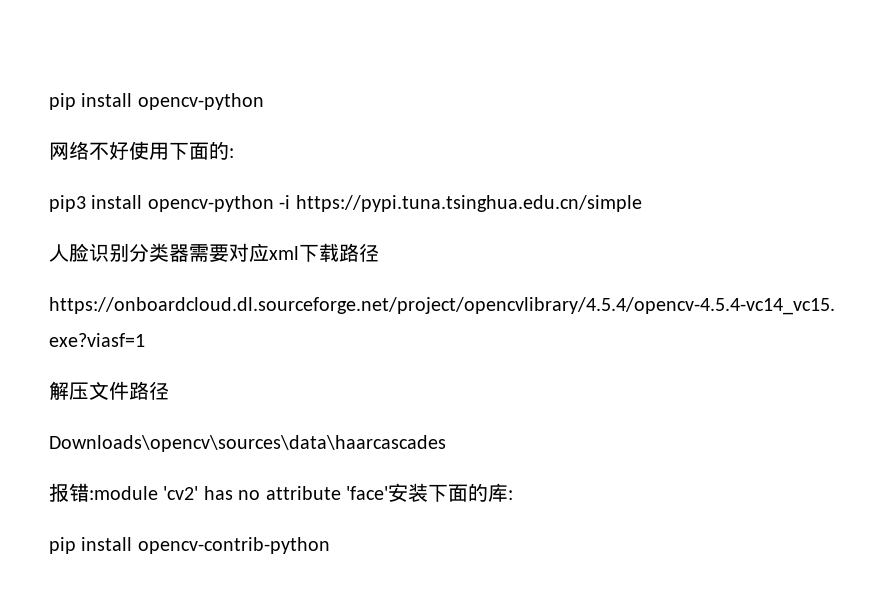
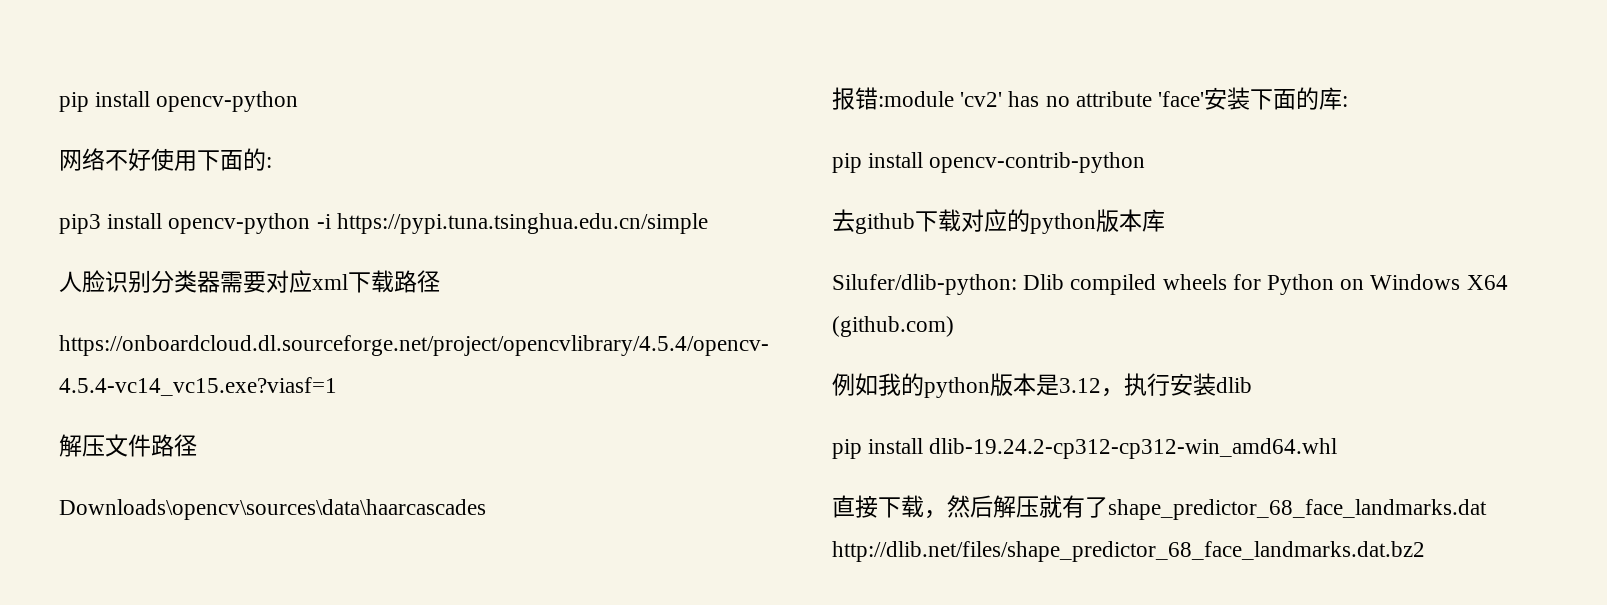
(330, 545) none -> [832,209,1165,234] [832,274,1508,295] [832,316,954,337] [832,373,1252,398] [832,438,1338,459] [832,495,1487,520] [832,541,1425,562] // 去github下载对应的python版本库 // Silufer/dlib-python: Dlib compiled wheels for Python on Windows X64 (github.com) // 例如我的python版本是3.12，执行安装dlib // pip install dlib-19.24.2-cp312-cp312-win_amd64.whl // 直接下载，然后解压就有了shape_predictor_68_face_landmarks.dat http://dlib.net/files/shape_predictor_68_face_landmarks.dat.bz2

